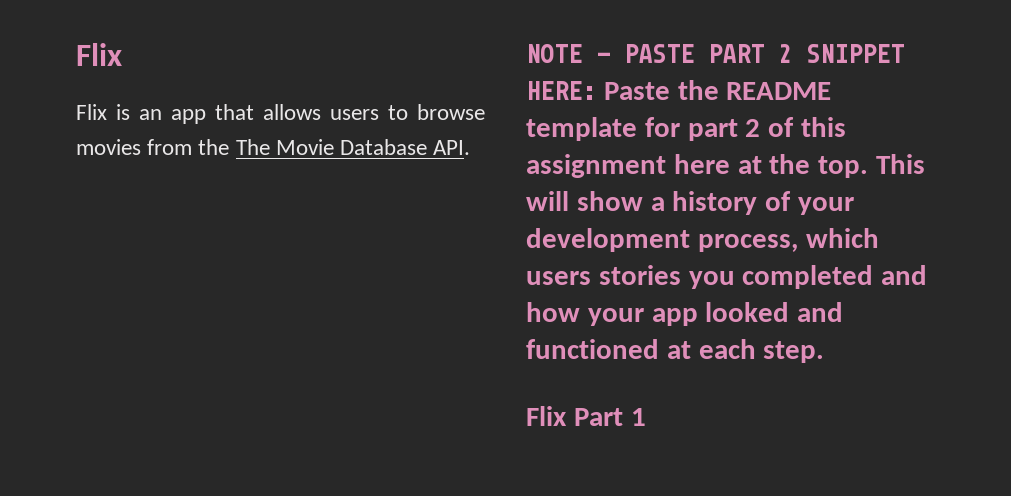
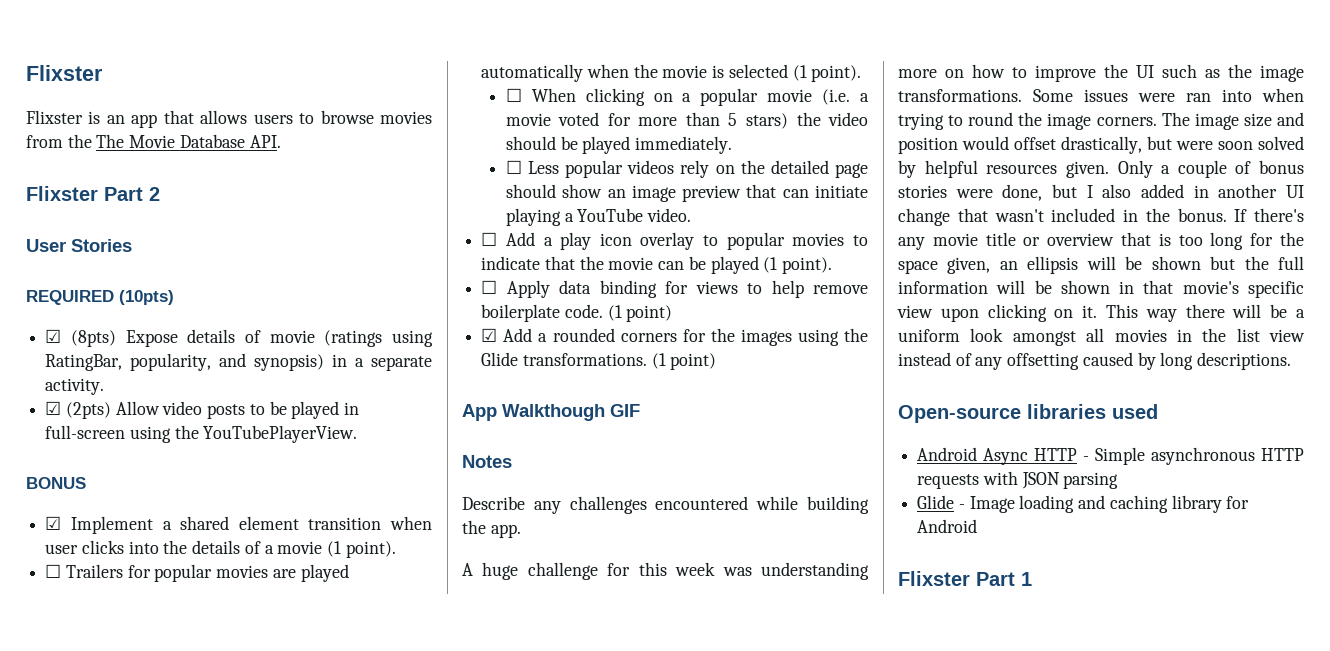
[76,43,122,66] [76,104,107,120] Flix // Flix -> [26,65,103,81] [26,110,83,124] Flixster // Flixster
[526,44,904,63] [526,80,832,100] [526,117,847,141] [526,154,926,178] [526,191,855,215] [526,228,879,252] [526,265,928,289] [526,302,844,326] [526,339,825,363] [526,406,567,426] NOTE - PASTE PART 2 SNIPPET HERE: Paste the README template for part 2 of this assignment here at the top. This will show a history of your development process, which users stories you completed and how your app looked and functioned at each step. // Flix -> [26,186,160,201] [26,239,132,252] [26,290,174,305] [45,329,434,347] [45,353,432,371] [45,378,105,395] [45,401,360,419] [45,425,358,443] [26,477,86,489] [45,516,432,534] [45,540,396,558] [45,564,349,582] [481,64,862,82] [505,88,869,106] [505,112,868,129] [505,136,733,154] [505,160,868,178] [505,184,868,202] [505,208,692,226] [481,232,868,250] [481,256,833,274] [481,280,868,298] [481,304,673,322] [481,328,868,346] [481,352,717,370] [462,404,640,421] [462,455,512,468] [462,496,869,514] [462,520,521,538] [462,562,869,580] [898,64,1304,82] [898,88,1304,102] [898,112,1304,130] [898,136,1304,154] [898,160,1304,178] [898,184,1304,201] [898,208,1304,226] [898,232,1304,250] [898,256,1304,274] [898,280,1304,298] [897,304,1305,322] [898,328,1305,346] [898,352,1292,370] [898,404,1158,423] [917,447,1304,465] [917,471,1119,489] [917,495,1250,513] [917,519,978,533] [898,571,970,586] Flixster Part 2 // User Stories // REQUIRED (10pts) // ☑ (8pts) Expose details of movie (ratings using RatingBar, popularity, and synopsis) in a separate activity. // ☑ (2pts) Allow video posts to be played in full-screen using the YouTubePlayerView. // BONUS // ☑ Implement a shared element transition when user clicks into the details of a movie (1 point). // ☐ Trailers for popular movies are played automatically when the movie is selected (1 point). // ☐ When clicking on a popular movie (i.e. a movie voted for more than 5 stars) the video should be played immediately. // ☐ Less popular videos rely on the detailed page should show an image preview that can initiate playing a YouTube video. // ☐ Add a play icon overlay to popular movies to indicate that the movie can be played (1 point). // ☐ Apply data binding for views to help remove boilerplate code. (1 point) // ☑ Add a rounded corners for the images using the Glide transformations. (1 point) // App Walkthough GIF // Notes // Describe any challenges encountered while building the app. // A huge challenge for this week was understanding more on how to improve the UI such as the image transformations. Some issues were ran into when trying to round the image corners. The image size and position would offset drastically, but were soon solved by helpful resources given. Only a couple of bonus stories were done, but I also added in another UI change that wasn't included in the bonus. If there's any movie title or overview that is too long for the space given, an ellipsis will be shown but the full information will be shown in that movie's specific view upon clicking on it. This way there will be a uniform look amongst all movies in the list view instead of any offsetting caused by long descriptions. // Open-source libraries used // Android Async HTTP - Simple asynchronous HTTP requests with JSON parsing // Glide - Image loading and caching library for Android // Flixster

